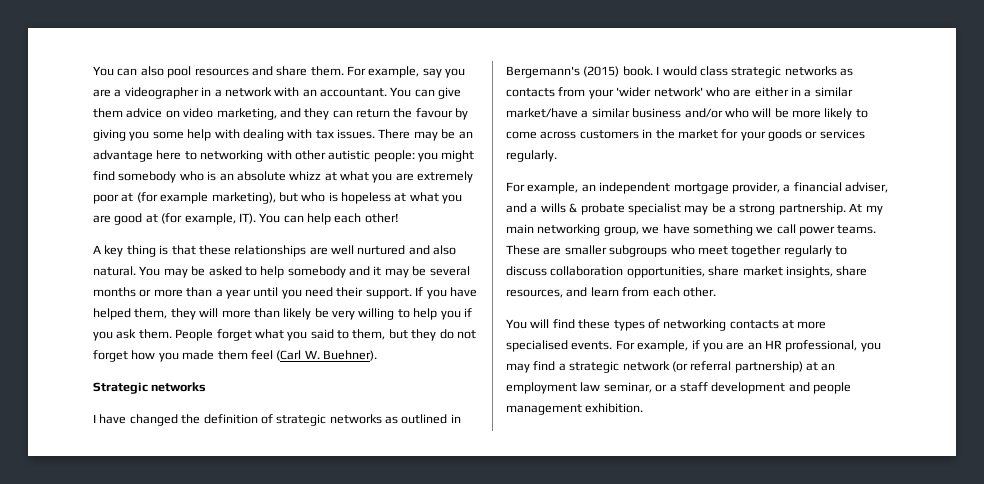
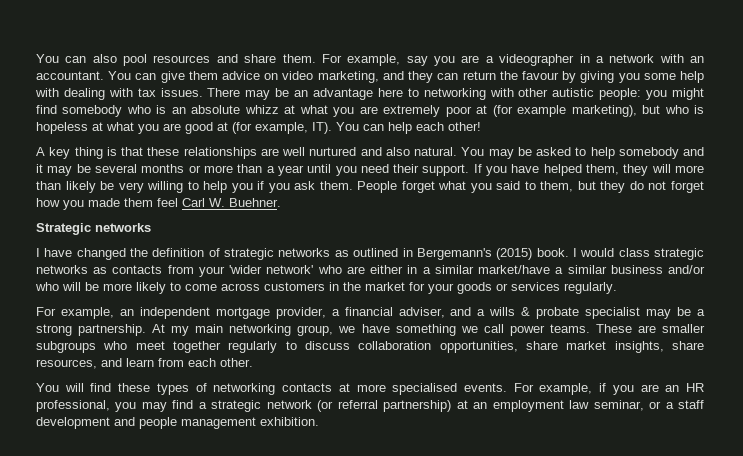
[276,350,377,361] (Carl W. Buehner). -> [182,198,281,207] Carl W. Buehner.

